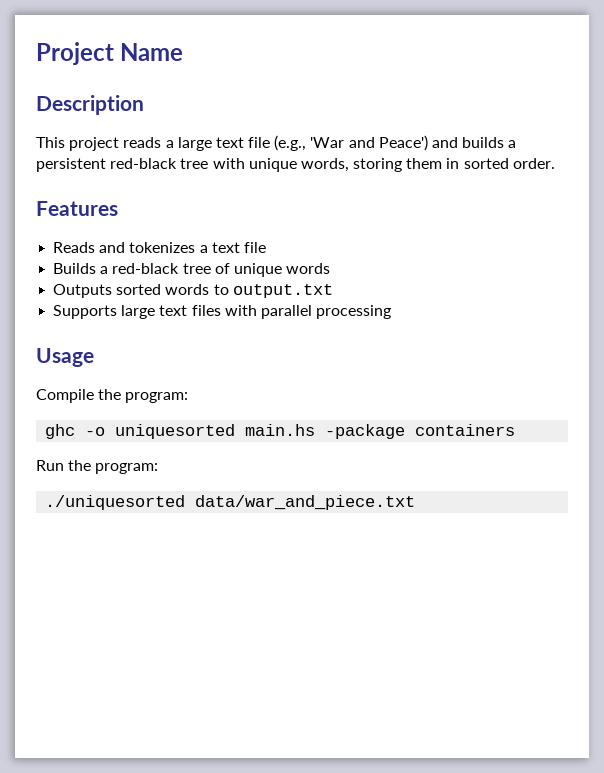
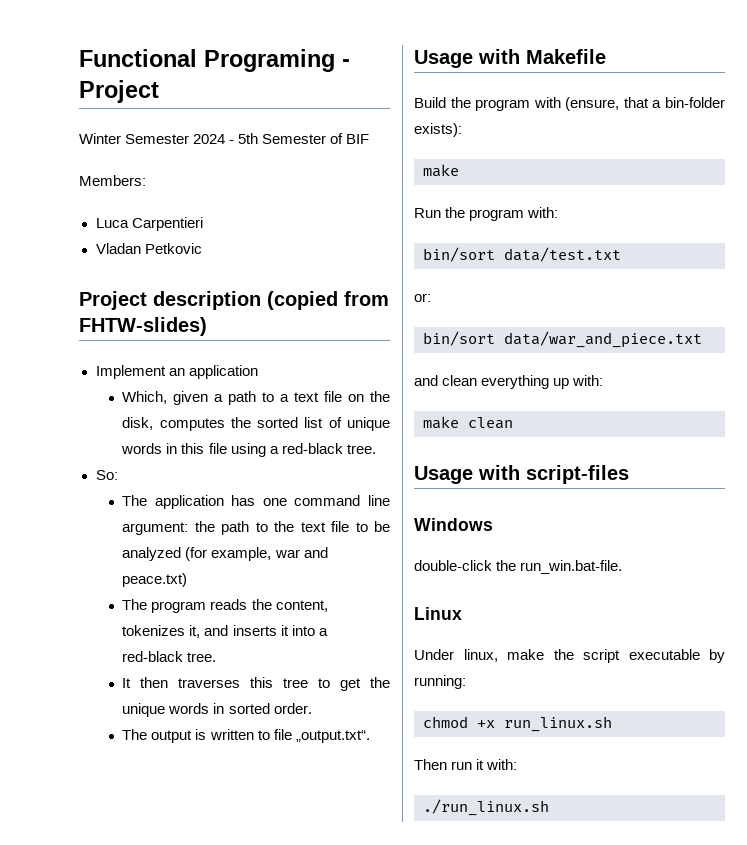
[36,42,184,65] [36,95,144,115] [36,135,517,151] [36,158,555,172] [36,201,118,216] [53,242,266,253] [53,263,331,277] [53,284,333,298] [53,305,392,319] [36,348,94,367] [36,389,189,403] [45,424,516,439] [36,460,159,474] [45,495,416,510] Project Name // Description // This project reads a large text file (e.g., 'War and Peace') and builds a persistent red-black tree with unique words, storing them in sorted order. // Features // Reads and tokenizes a text file // Builds a red-black tree of unique words // Outputs sorted words to output.txt // Supports large text files with parallel processing // Usage // Compile the program: // ghc -o uniquesorted main.hs -package containers // Run the program: // ./uniquesorted data/war_and_piece.txt -> [79,49,350,72] [79,80,159,103] [79,133,370,144] [79,175,146,186] [95,217,203,231] [95,243,202,254] [79,291,389,310] [79,317,207,336] [95,365,258,379] [122,391,390,405] [122,417,390,431] [121,443,376,457] [95,470,118,480] [122,495,390,509] [122,521,390,535] [122,547,328,561] [122,573,188,587] [122,599,328,613] [122,625,328,638] [122,651,217,662] [122,677,390,691] [122,703,312,717] [122,729,370,743] [414,49,606,68] [414,97,725,111] [414,123,462,137] [423,164,459,177] [414,207,559,221] [423,247,621,262] [414,293,431,302] [423,331,702,348] [414,375,604,389] [423,416,513,429] [414,465,629,484] [414,518,493,531] [414,560,623,574] [414,607,462,620] [414,649,725,663] [414,675,466,689] [423,716,612,732] [414,759,518,770] [423,799,549,816] Functional Programing - Project // Winter Semester 2024 - 5th Semester of BIF // Members: // Luca Carpentieri // Vladan Petkovic // Project description (copied from FHTW-slides) // Implement an application // Which, given a path to a text file on the disk, computes the sorted list of unique words in this file using a red-black tree. // So: // The application has one command line argument: the path to the text file to be analyzed (for example, war and peace.txt) // The program reads the content, tokenizes it, and inserts it into a red-black tree. // It then traverses this tree to get the unique words in sorted order. // The output is written to file „output.txt“. // Usage with Makefile // Build the program with (ensure, that a bin-folder exists): // make // Run the program with: // bin/sort data/test.txt // or: // bin/sort data/war_and_piece.txt // and clean everything up with: // make clean // Usage with script-files // Windows // double-click the run_win.bat-file. // Linux // Under linux, make the script executable by running: // chmod +x run_linux.sh // Then run it with: // ./run_linux.sh

